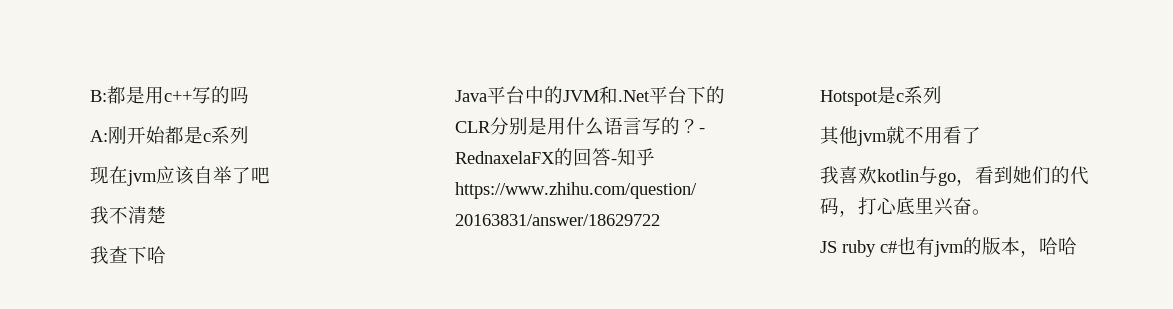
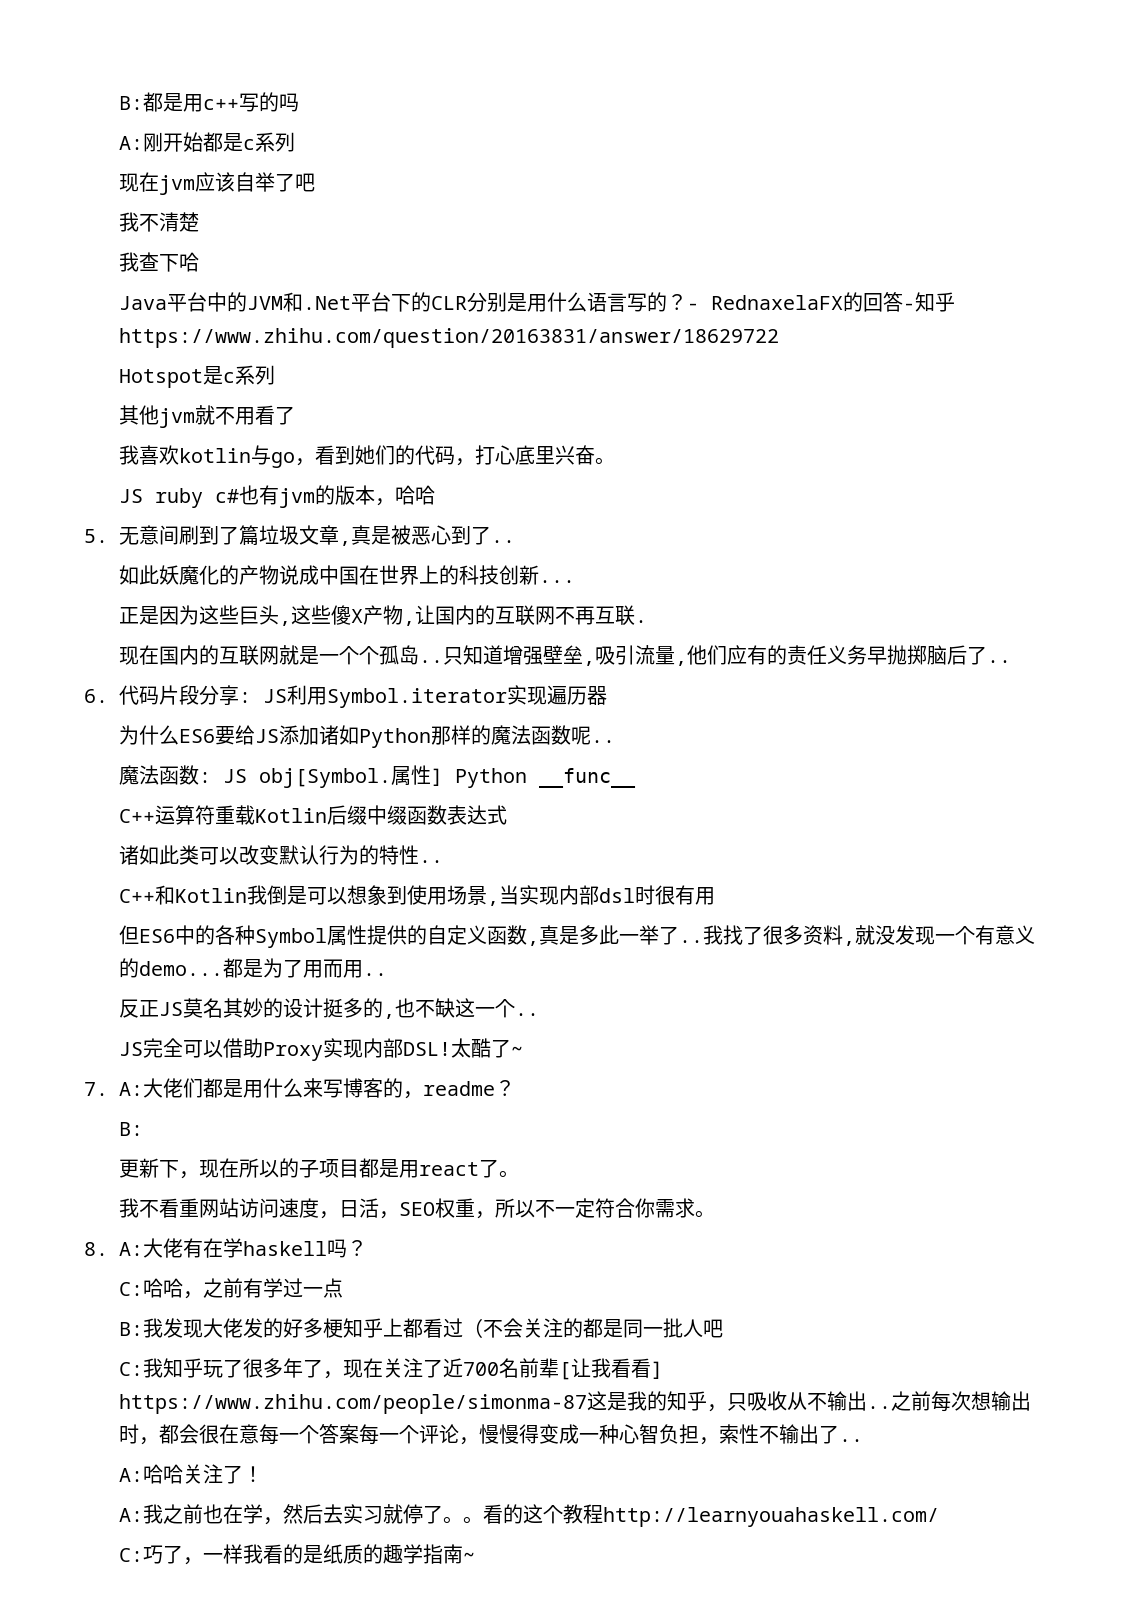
(1078, 246) none -> [84,525,515,546] [118,565,575,585] [118,605,647,626] [118,645,1011,666] [84,685,607,708] [118,725,615,748] [118,765,636,788] [118,805,507,825] [118,845,443,865] [118,885,715,906] [118,925,1035,948] [118,958,387,978] [118,998,539,1019] [118,1038,523,1061] [84,1078,515,1099] [118,1122,143,1136] [118,1158,519,1179] [118,1198,715,1219] [84,1238,367,1258] [118,1278,343,1299] [118,1318,723,1338] [118,1358,663,1380] [118,1391,1031,1414] [118,1424,863,1445] [118,1464,263,1484] [118,1504,939,1527] [118,1544,475,1565] // 5.无意间刷到了篇垃圾文章,真是被恶心到了.. // 如此妖魔化的产物说成中国在世界上的科技创新... // 正是因为这些巨头,这些傻X产物,让国内的互联网不再互联. // 现在国内的互联网就是一个个孤岛..只知道增强壁垒,吸引流量,他们应有的责任义务早抛掷脑后了.. // 6.代码片段分享: JS利用Symbol.iterator实现遍历器 // 为什么ES6要给JS添加诸如Python那样的魔法函数呢.. // 魔法函数: JS obj[Symbol.属性] Python __func__ // C++运算符重载Kotlin后缀中缀函数表达式 // 诸如此类可以改变默认行为的特性.. // C++和Kotlin我倒是可以想象到使用场景,当实现内部dsl时很有用 // 但ES6中的各种Symbol属性提供的自定义函数,真是多此一举了..我找了很多资料,就没发现一个有意义的demo...都是为了用而用.. // 反正JS莫名其妙的设计挺多的,也不缺这一个.. // JS完全可以借助Proxy实现内部DSL!太酷了~ // 7. A:大佬们都是用什么来写博客的，readme？ // B: // 更新下，现在所以的子项目都是用react了。 // 我不看重网站访问速度，日活，SEO权重，所以不一定符合你需求。 // 8. A:大佬有在学haskell吗？ // C:哈哈，之前有学过一点 // B:我发现大佬发的好多梗知乎上都看过（不会关注的都是同一批人吧 // C:我知乎玩了很多年了，现在关注了近700名前辈[让我看看] https://www.zhihu.com/people/simonma-87这是我的知乎，只吸收从不输出..之前每次想输出时，都会很在意每一个答案每一个评论，慢慢得变成一种心智负担，索性不输出了.. // A:哈哈关注了！ // A:我之前也在学，然后去实习就停了。。看的这个教程http://learnyouahaskell.com/ // C:巧了，一样我看的是纸质的趣学指南~

